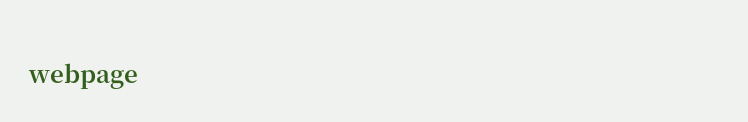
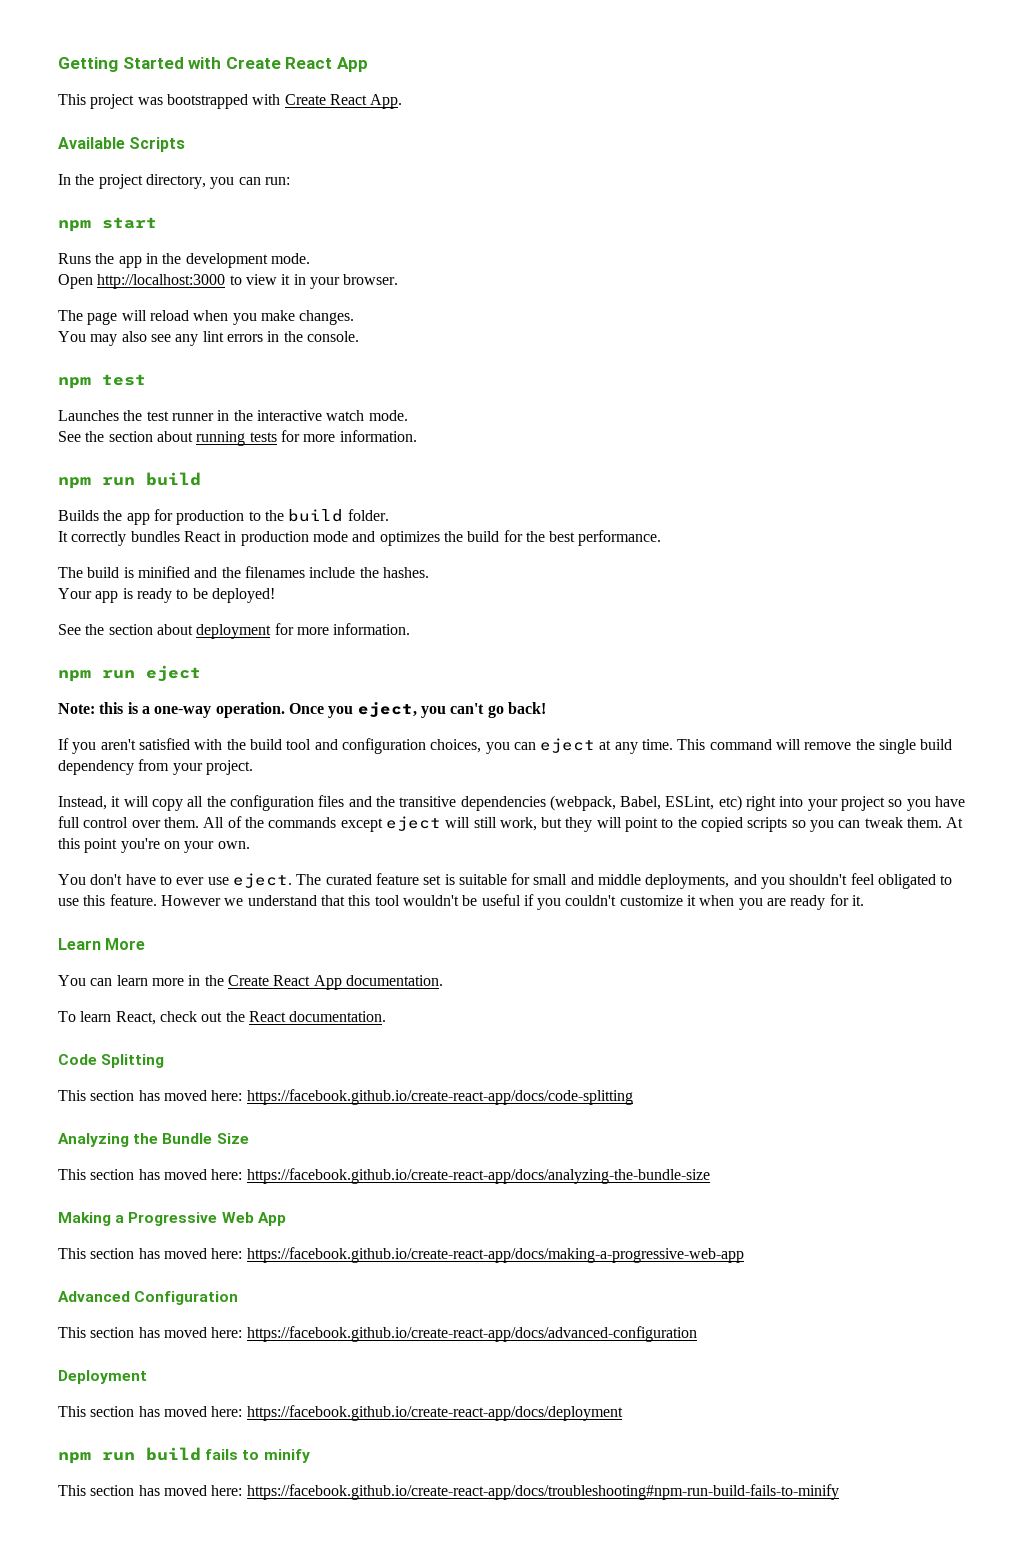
[28,63,138,89] webpage -> [58,57,368,72] [58,94,403,109] [58,137,186,152] [58,174,290,189] [58,217,157,232] [58,253,310,268] [58,274,399,289] [58,310,355,325] [58,331,359,346] [58,374,146,389] [58,410,408,421] [58,430,417,446] [58,472,201,489] [58,509,389,525] [58,530,662,546] [58,566,429,578] [58,588,275,603] [58,623,411,639] [58,665,201,682] [58,702,546,718] [58,738,953,754] [58,759,253,775] [58,795,966,811] [58,816,964,832] [58,838,250,853] [58,873,953,889] [58,894,865,910] [58,938,146,950] [58,975,443,990] [58,1011,387,1025] [58,1054,165,1068] [58,1089,633,1105] [58,1133,249,1147] [58,1168,710,1184] [58,1212,286,1226] [58,1247,744,1263] [58,1291,239,1305] [58,1326,697,1342] [58,1370,147,1384] [58,1405,623,1421] [58,1447,310,1464] [58,1484,839,1500] Getting Started with Create React App // This project was bootstrapped with Create React App. // Available Scripts // In the project directory, you can run: // npm start // Runs the app in the development mode. // Open http://localhost:3000 to view it in your browser. // The page will reload when you make changes. // You may also see any lint errors in the console. // npm test // Launches the test runner in the interactive watch mode. // See the section about running tests for more information. // npm run build // Builds the app for production to the build folder. // It correctly bundles React in production mode and optimizes the build for the best performance. // The build is minified and the filenames include the hashes. // Your app is ready to be deployed! // See the section about deployment for more information. // npm run eject // Note: this is a one-way operation. Once you eject, you can't go back! // If you aren't satisfied with the build tool and configuration choices, you can eject at any time. This command will remove the single build dependency from your project. // Instead, it will copy all the configuration files and the transitive dependencies (webpack, Babel, ESLint, etc) right into your project so you have full control over them. All of the commands except eject will still work, but they will point to the copied scripts so you can tweak them. At this point you're on your own. // You don't have to ever use eject. The curated feature set is suitable for small and middle deployments, and you shouldn't feel obligated to use this feature. However we understand that this tool wouldn't be useful if you couldn't customize it when you are ready for it. // Learn More // You can learn more in the Create React App documentation. // To learn React, check out the React documentation. // Code Splitting // This section has moved here: https://facebook.github.io/create-react-app/docs/code-splitting // Analyzing the Bundle Size // This section has moved here: https://facebook.github.io/create-react-app/docs/analyzing-the-bundle-size // Making a Progressive Web App // This section has moved here: https://facebook.github.io/create-react-app/docs/making-a-progressive-web-app // Advanced Configuration // This section has moved here: https://facebook.github.io/create-react-app/docs/advanced-configuration // Deployment // This section has moved here: https://facebook.github.io/create-react-app/docs/deployment // npm run build fails to minify // This section has moved here: https://facebook.github.io/create-react-app/docs/troubleshooting#npm-run-build-fails-to-minify

